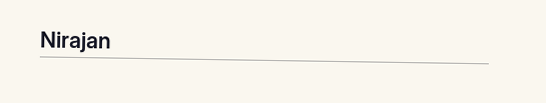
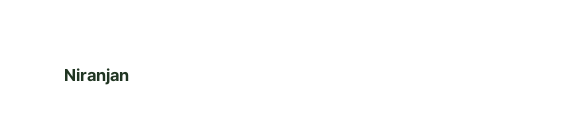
[39,31,112,54] Nirajan -> [64,68,129,85] Niranjan

